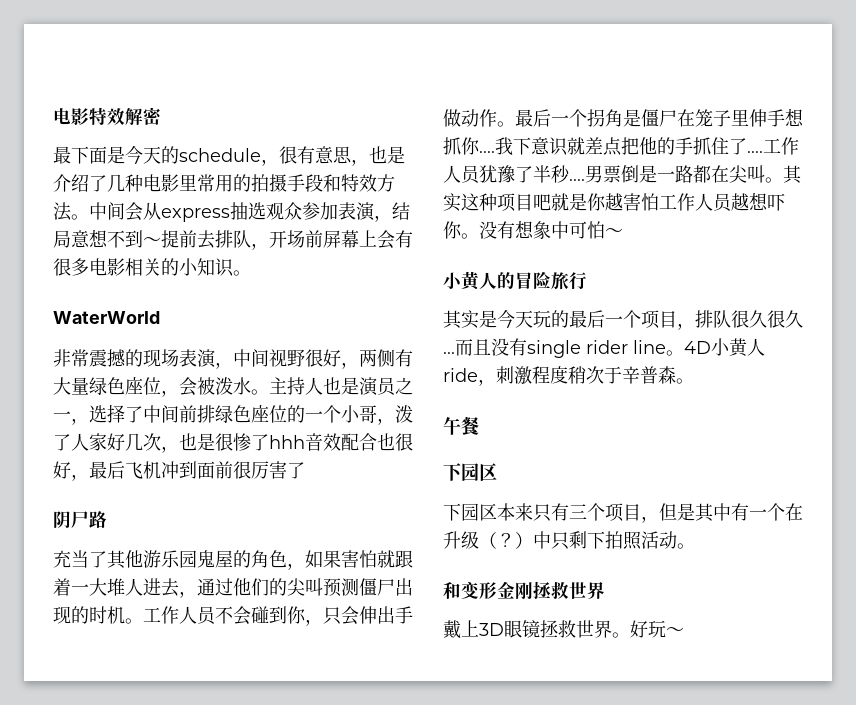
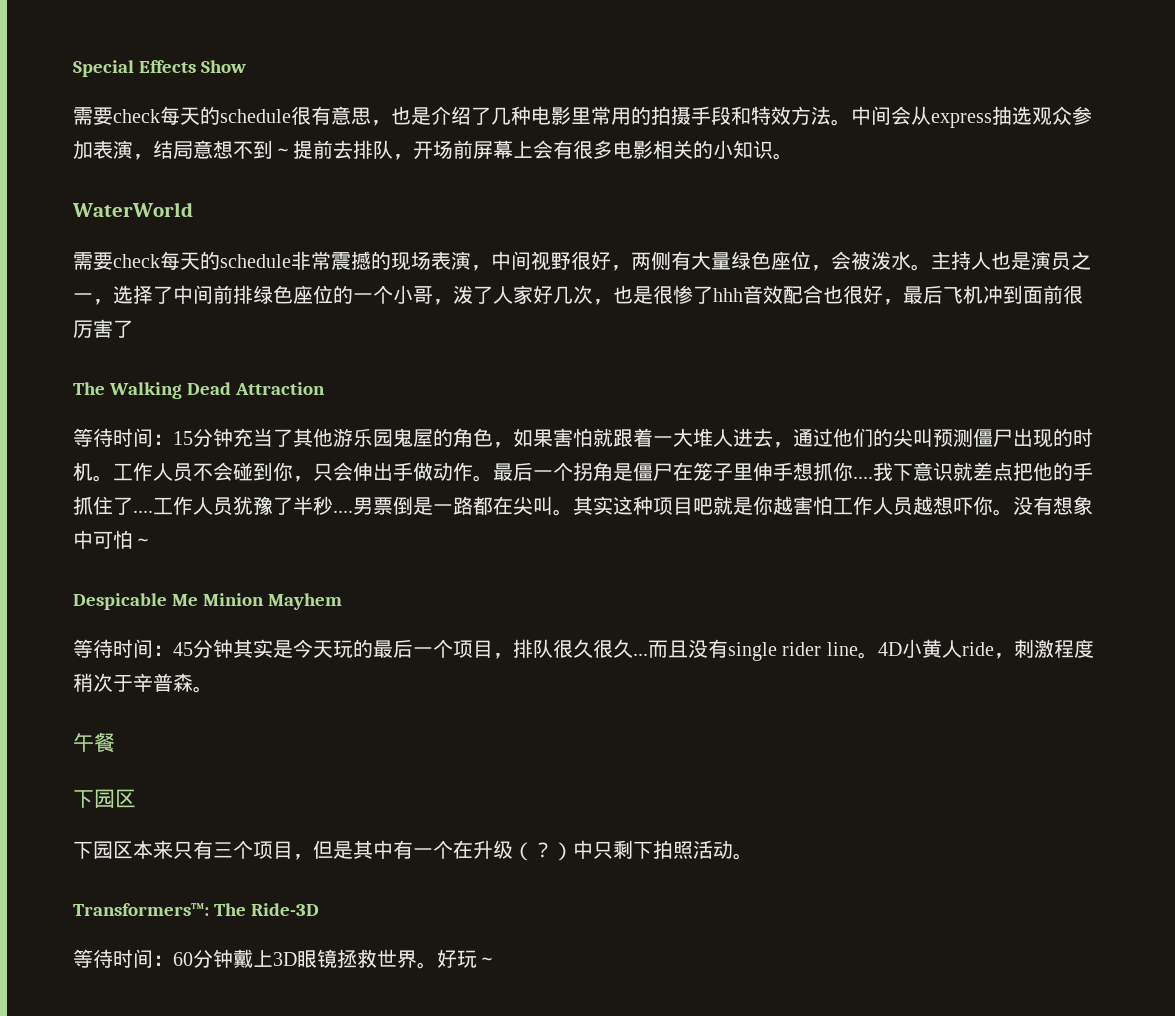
[53,107,162,125] [53,146,279,166] 电影特效解密 // 最下面是今天的schedule， -> [73,60,247,77] [73,106,291,125] Special Effects Show // 需要check每天的schedule
(160, 317) none -> [73,251,291,270] 需要check每天的schedule
[53,511,107,528] 阴尸路 // -> [73,382,326,399] [73,428,233,447] The Walking Dead Attraction // 等待时间：15分钟
[443,271,587,291] 小黄人的冒险旅行 // -> [73,593,343,610] [73,639,233,658] Despicable Me Minion Mayhem // 等待时间：45分钟
[443,581,605,600] 和变形金刚拯救世界 // -> [73,903,320,916] [73,949,233,968] Transformers™: The Ride-3D // 等待时间：60分钟

